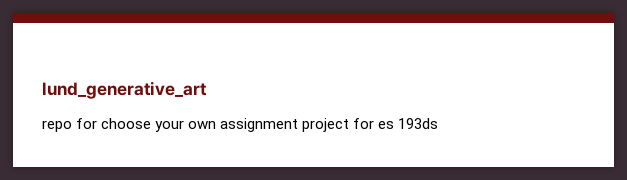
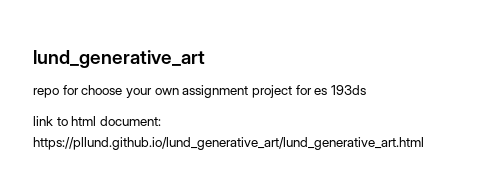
(439, 123) none -> [33,116,161,126] [33,137,424,150] // link to html document: https://pllund.github.io/lund_generative_art/lund_generative_art.html

